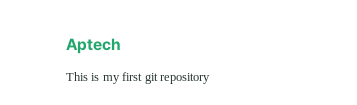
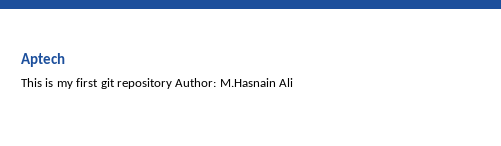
(210, 78) none -> [175,78,293,87] Author: M.Hasnain Ali

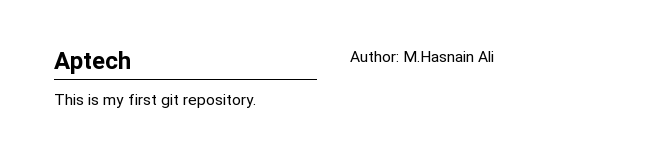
[116,78,172,89] repository -> [182,94,256,108] repository. //

